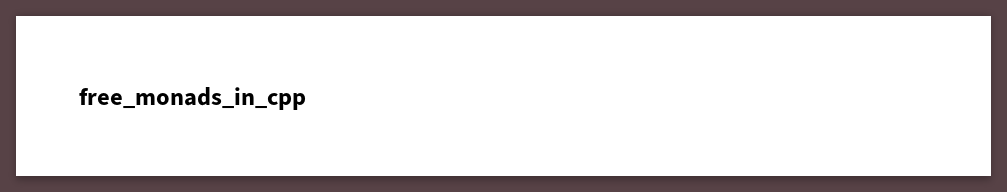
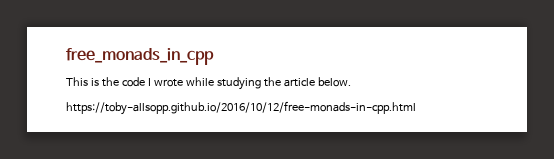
(306, 98) none -> [66,77,351,90] [66,101,416,115] // This is the code I wrote while studying the article below. // https://toby-allsopp.github.io/2016/10/12/free-monads-in-cpp.html

